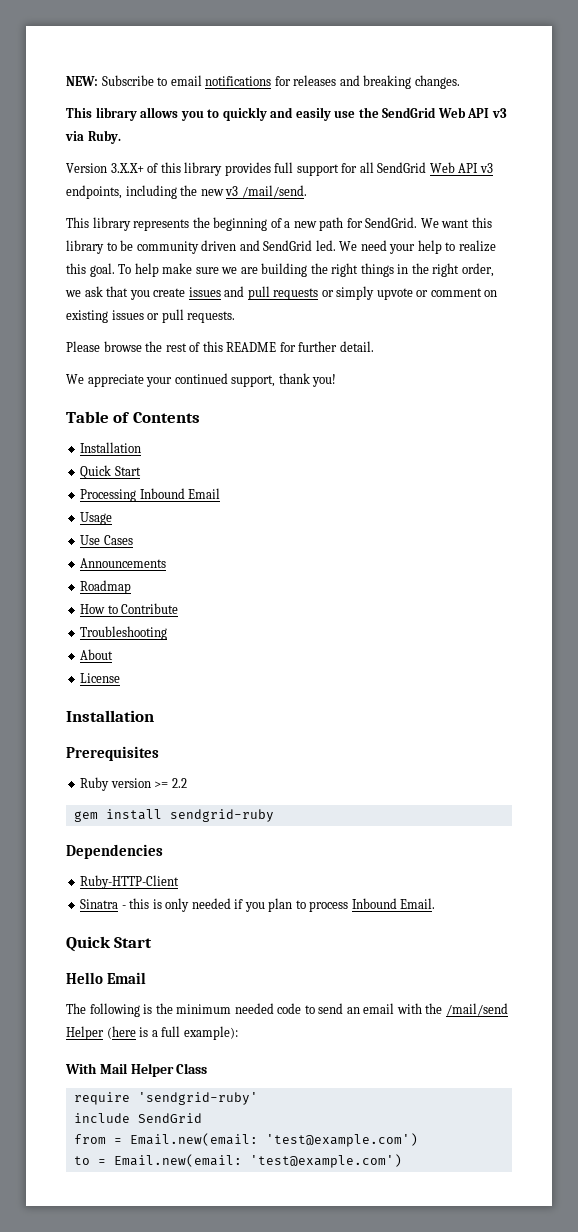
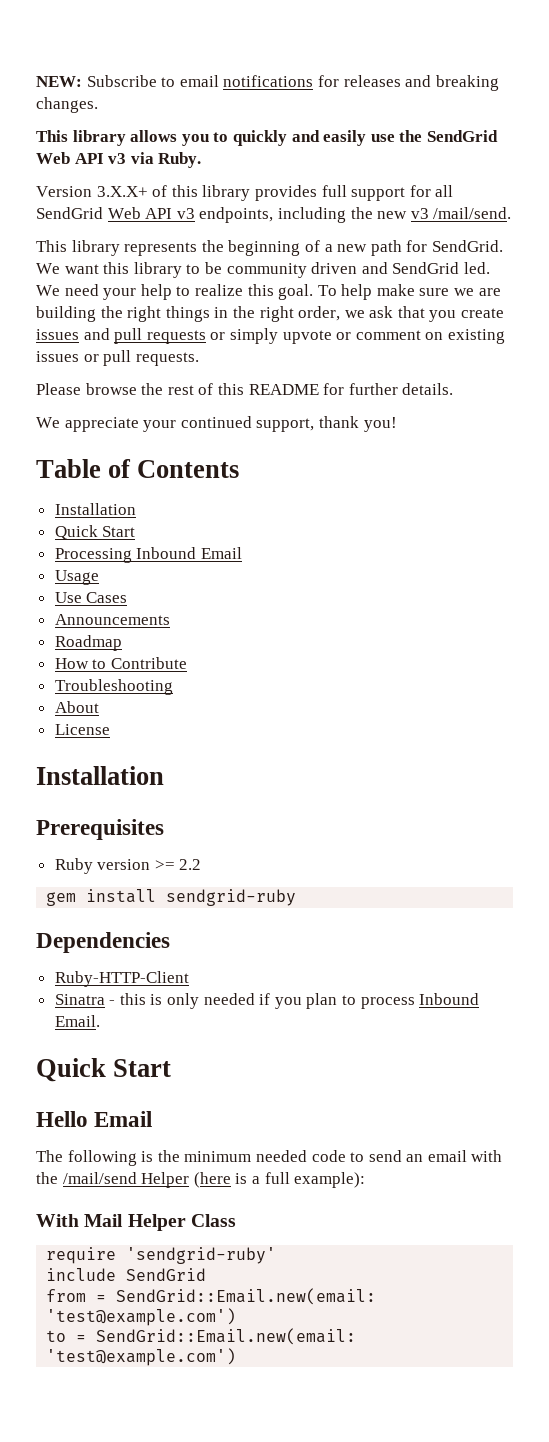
[339,341,374,352] detail. -> [402,383,454,395] details.
[129,1133,258,1146] Email.new(email: -> [116,1288,377,1305] SendGrid::Email.new(email:
[113,1154,242,1167] Email.new(email: -> [96,1328,357,1345] SendGrid::Email.new(email:

